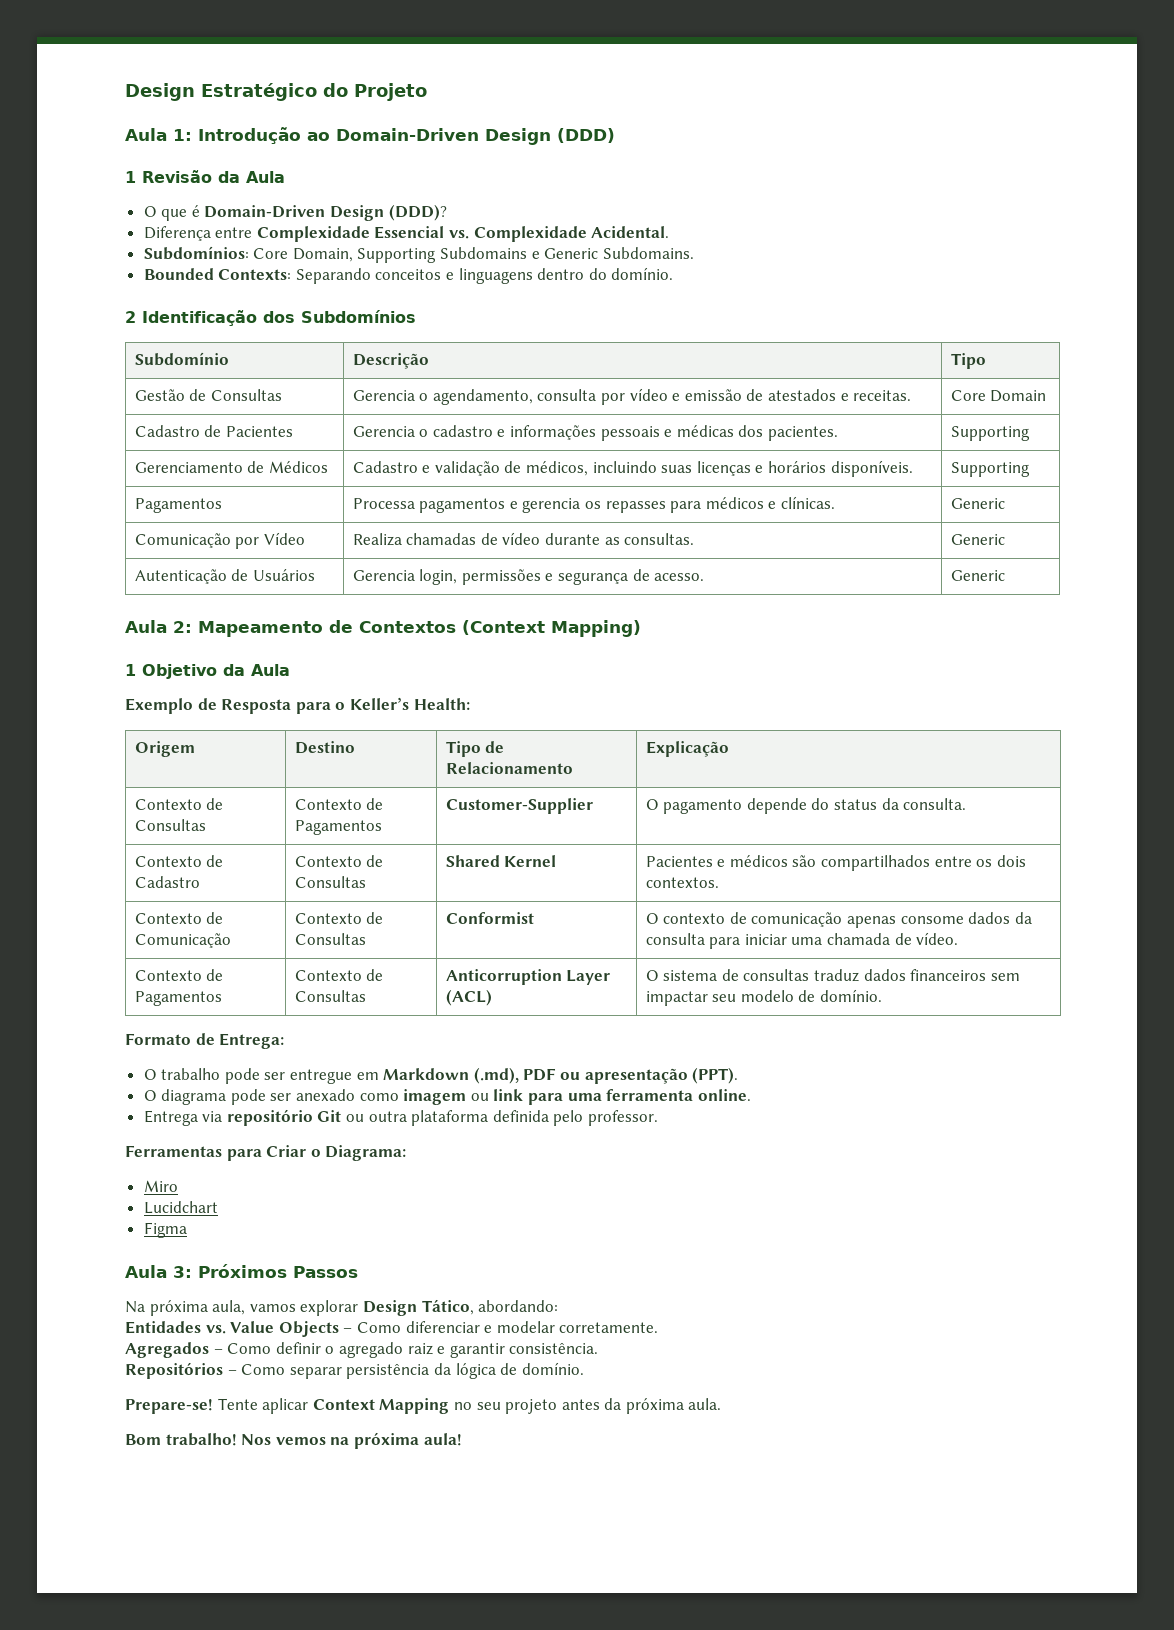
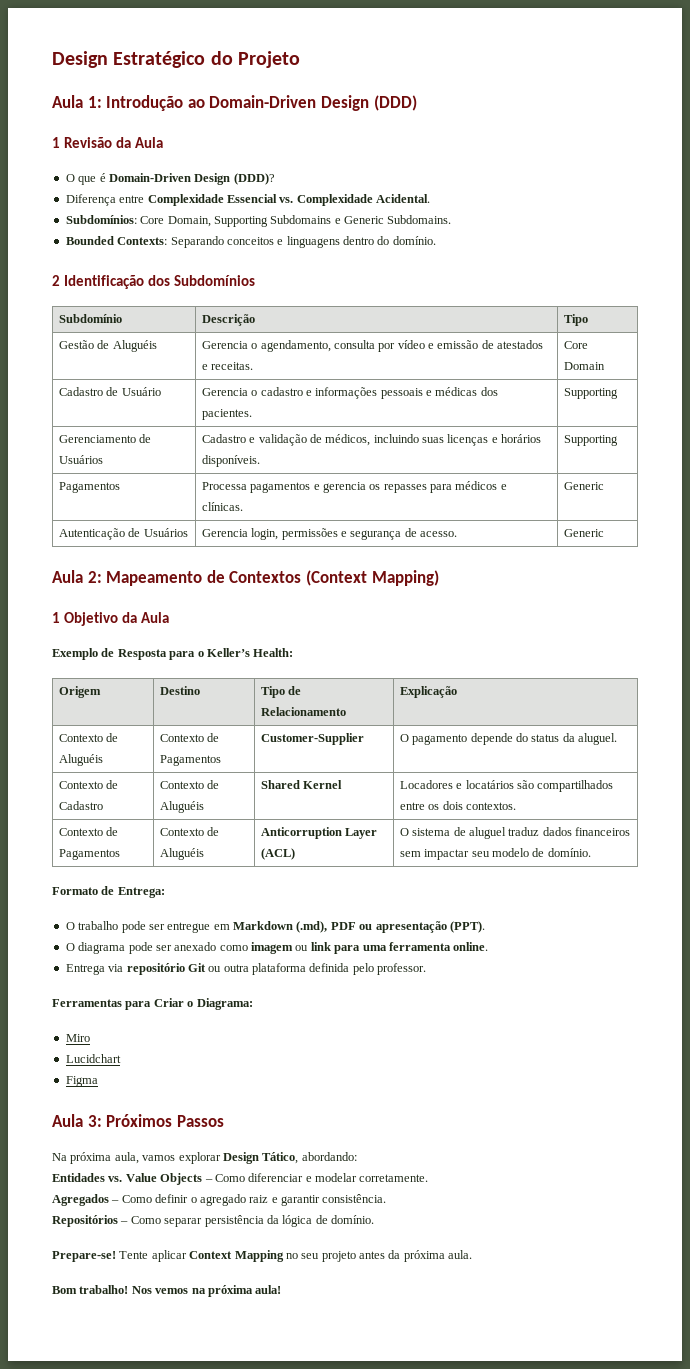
[210,389,282,401] Consultas -> [112,340,157,352] Aluguéis
[225,426,293,437] Pacientes -> [121,387,161,396] Usuário
[268,461,328,473] Médicos -> [58,455,103,464] Usuários
[134,532,305,549] [352,532,695,546] [950,534,1005,545] // Comunicação por Vídeo | Realiza chamadas de vídeo durante as consultas. | Generic -> (604, 486) none
[134,819,206,831] Consultas -> [58,754,103,766] Aluguéis
[903,798,967,810] consulta. -> [578,733,618,745] aluguel.
[294,876,366,888] Consultas -> [159,801,204,813] Aluguéis
[645,855,788,867] Pacientes e médicos -> [399,780,514,789] Locadores e locatários
[134,912,224,924] [134,933,231,948] [294,912,384,924] [294,933,366,945] [445,912,534,924] [645,912,1032,928] [645,932,959,949] // Contexto de Comunicação | Contexto de Consultas | Conformist | O contexto de comunicação apenas consome dados da consulta para iniciar uma chamada de vídeo. -> (516, 806) none
[294,990,366,1002] Consultas -> [159,848,204,860] Aluguéis
[743,969,810,981] consultas -> [468,827,506,839] aluguel

